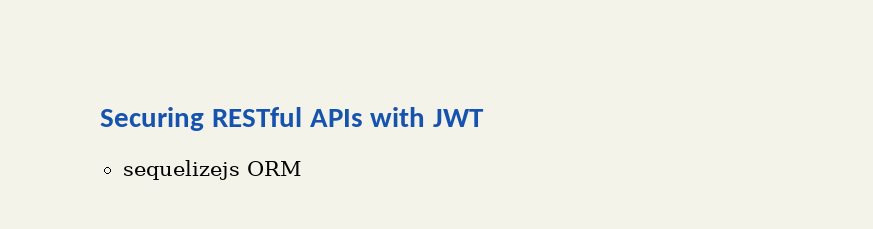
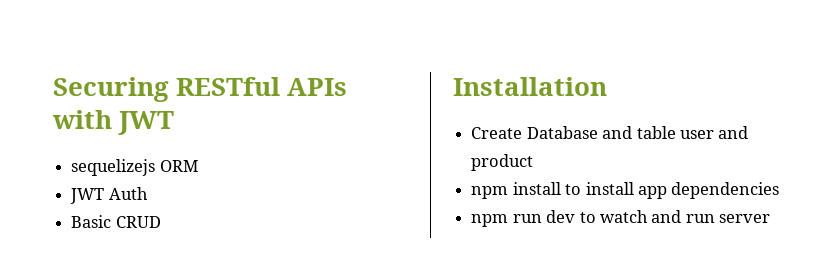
(302, 168) none -> [70,187,148,204] [71,215,161,228] [453,77,607,96] [471,126,749,139] [471,154,534,171] [471,182,780,199] [471,210,771,227] // JWT Auth // Basic CRUD // Installation // Create Database and table user and product // npm install to install app dependencies // npm run dev to watch and run server

